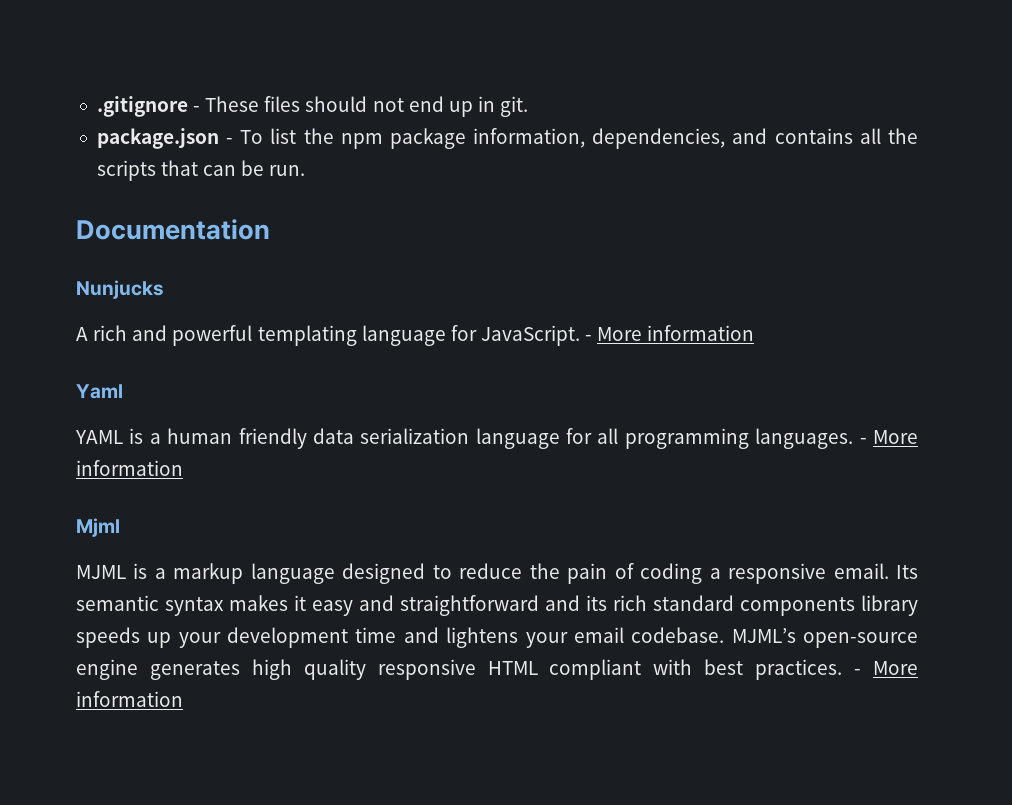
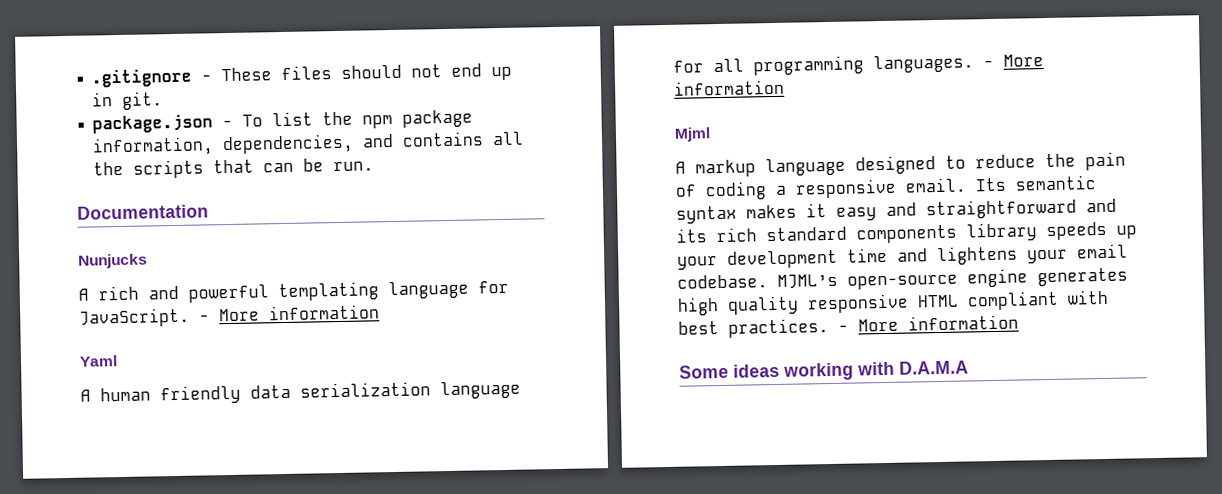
[75,428,161,444] YAML is a -> [80,389,91,402] A
[76,563,166,579] MJML is a -> [675,161,686,174] A
(183, 699) none -> [679,360,969,381] // Some ideas working with D.A.M.A

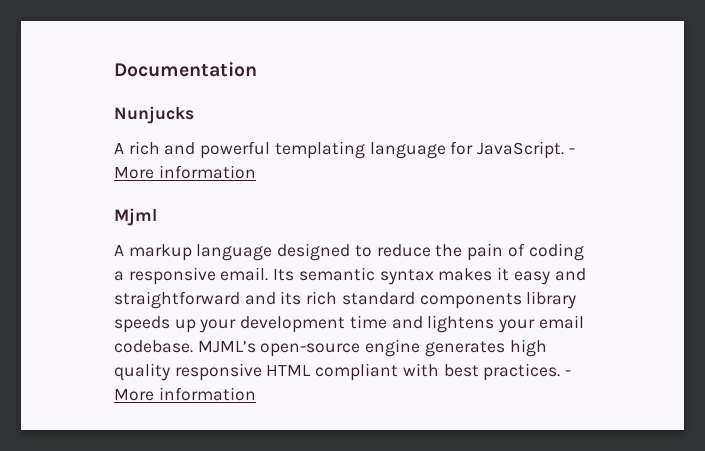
[91,63,513,88] [92,91,164,110] [92,109,474,134] [92,131,525,157] [93,158,375,179] .gitignore - These files should not end up in git. // package.json - To list the npm package information, dependencies, and contains all the scripts that can be run. // -> (114, 69) none
[79,355,118,367] [80,380,521,405] [673,54,1044,76] [673,79,785,96] // Yaml // A human friendly data serialization language for all programming languages. - More information -> (256, 172) none
[679,360,969,381] // Some ideas working with D.A.M.A -> (256, 394) none

